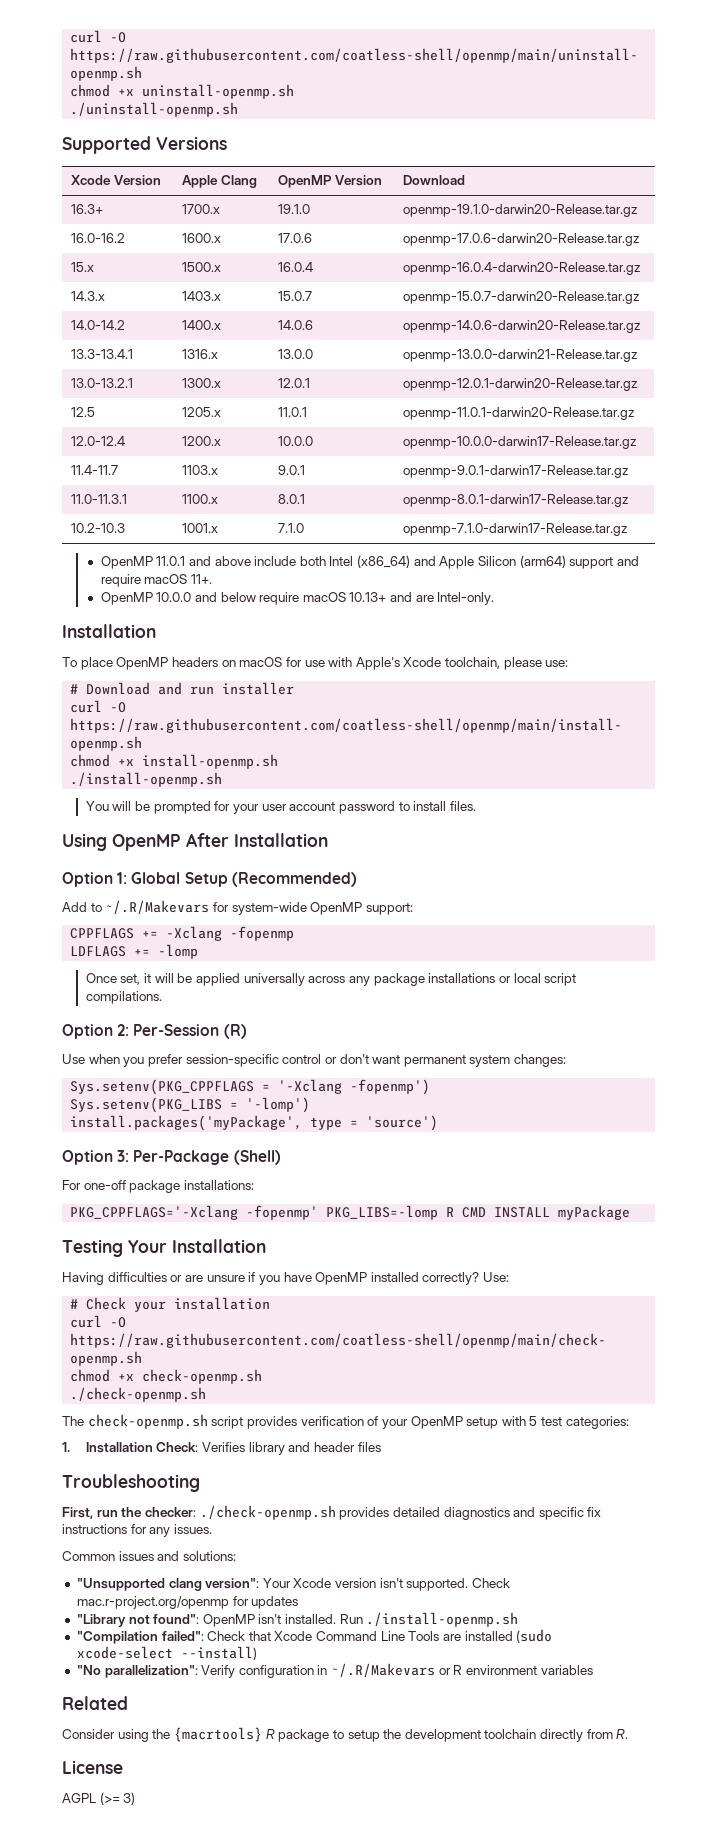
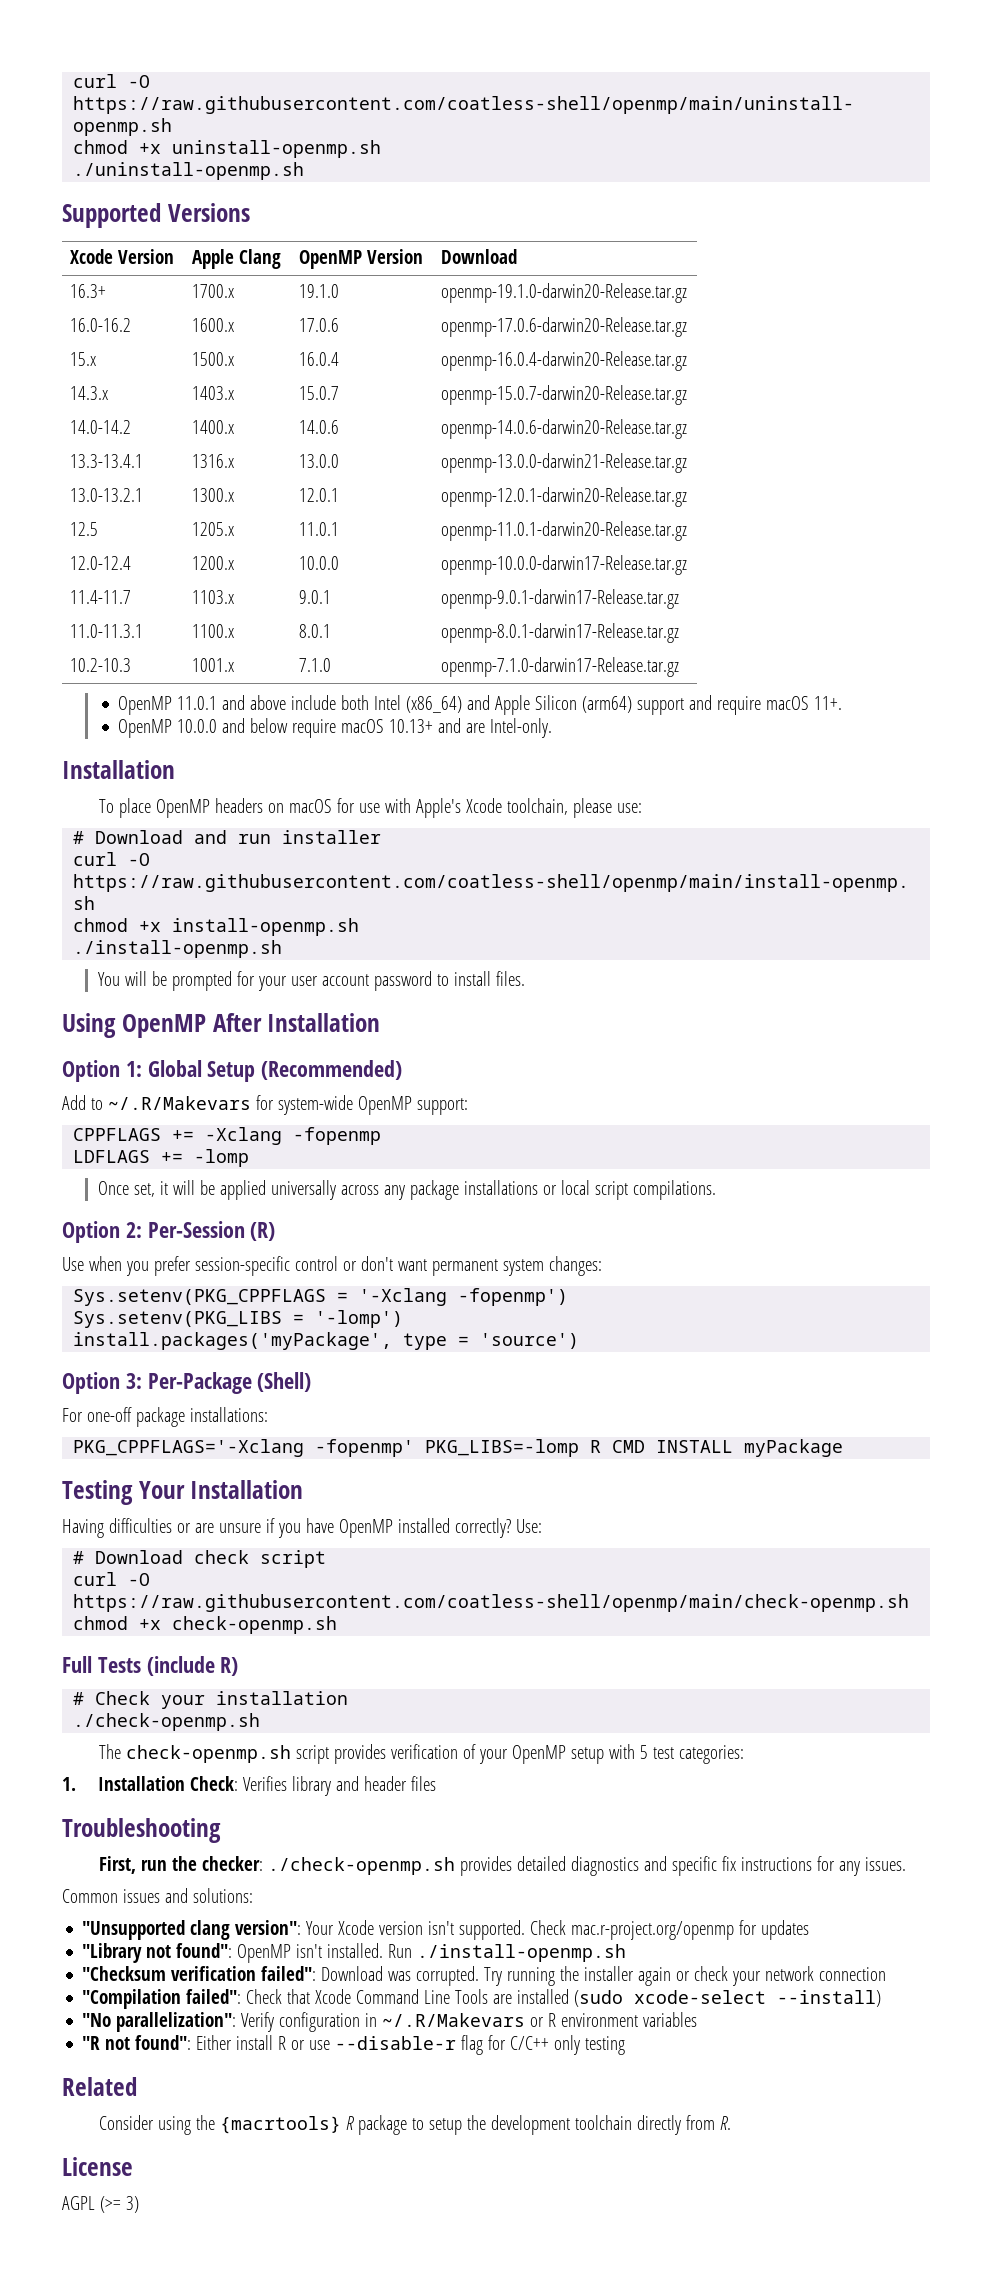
[86,1297,271,1312] Check your installation -> [95,1550,327,1568] Download check script
(263, 1376) none -> [62,1656,239,1676] [73,1691,349,1709] // Full Tests (include R) // # Check your installation
(519, 1619) none -> [82,1966,887,1986] // "Checksum verification failed": Download was corrupted. Try running the installer again or check your network connection
(593, 1670) none -> [82,2035,626,2055] // "R not found": Either install R or use --disable-r flag for C/C++ only testing

